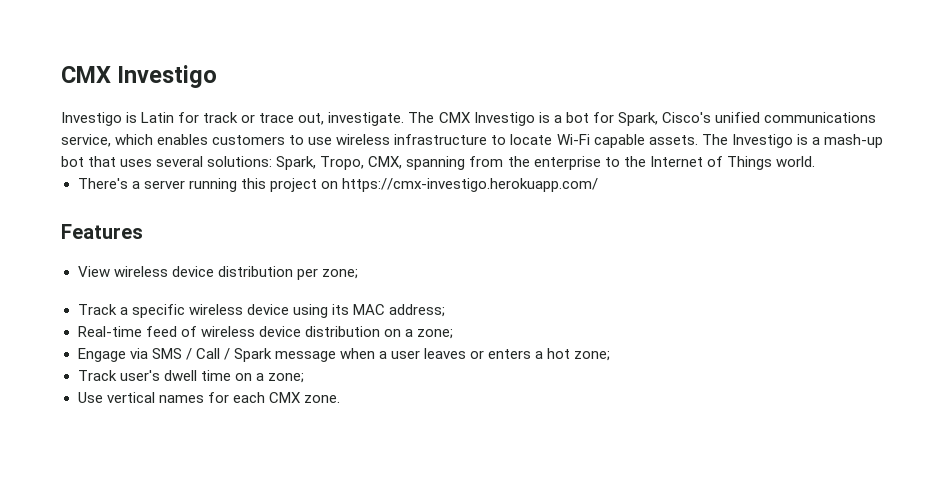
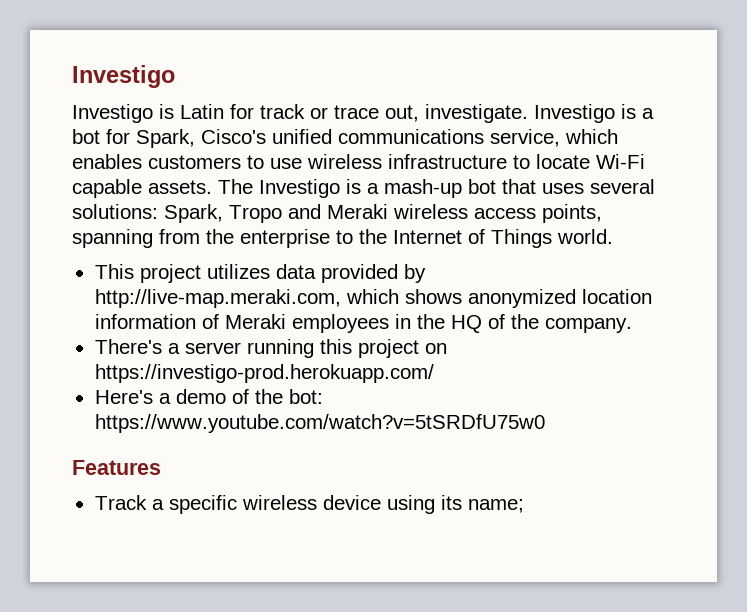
[61,66,111,83] CMX -> (72, 76) none
[408,112,471,123] The CMX -> (528, 113) none
[320,156,403,170] Tropo, CMX, -> [229,204,602,223] Tropo and Meraki wireless access points,
(815, 161) none -> [94,264,426,283] [94,289,652,308] [94,314,632,333] // This project utilizes data provided by http://live-map.meraki.com, which shows anonymized location information of Meraki employees in the HQ of the company.
[341,178,598,192] [61,224,143,239] [77,266,358,280] https://cmx-investigo.herokuapp.com/ // Features // View wireless device distribution per zone; -> [94,364,434,383] [94,389,323,404] [94,414,545,433] [72,460,161,475] https://investigo-prod.herokuapp.com/ // Here's a demo of the bot: https://www.youtube.com/watch?v=5tSRDfU75w0 // Features
[352,304,445,317] [77,326,453,339] [77,348,611,362] [77,370,304,383] [77,392,340,403] MAC address; // Real-time feed of wireless device distribution on a zone; // Engage via SMS / Call / Spark message when a user leaves or enters a hot zone; // Track user's dwell time on a zone; // Use vertical names for each CMX zone. -> [467,499,524,513] name;

